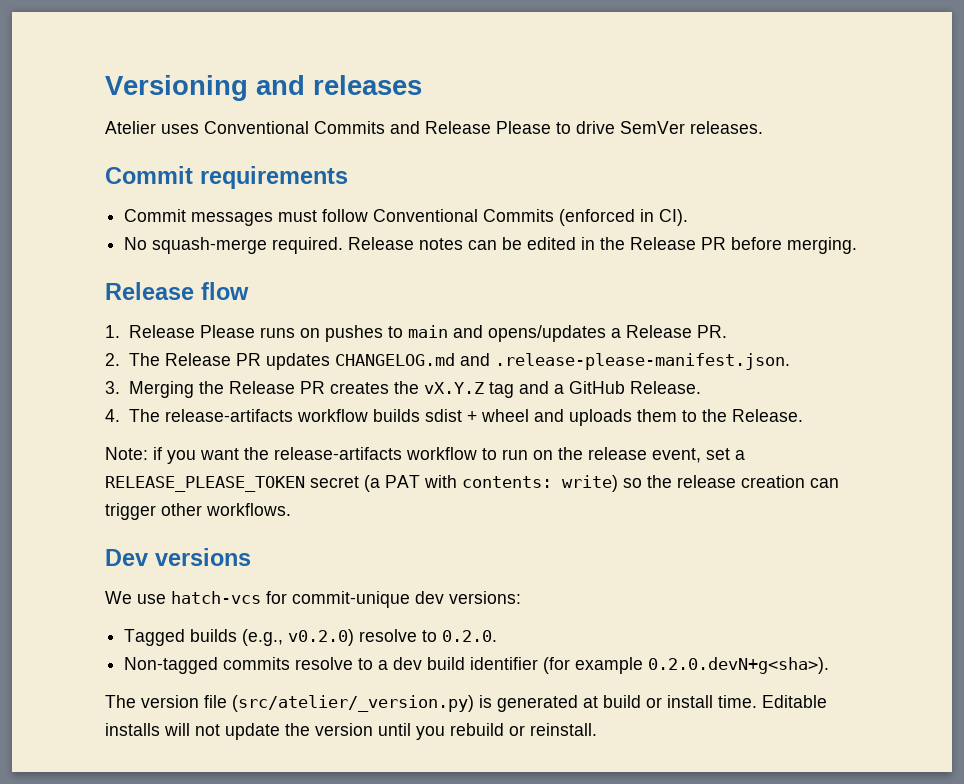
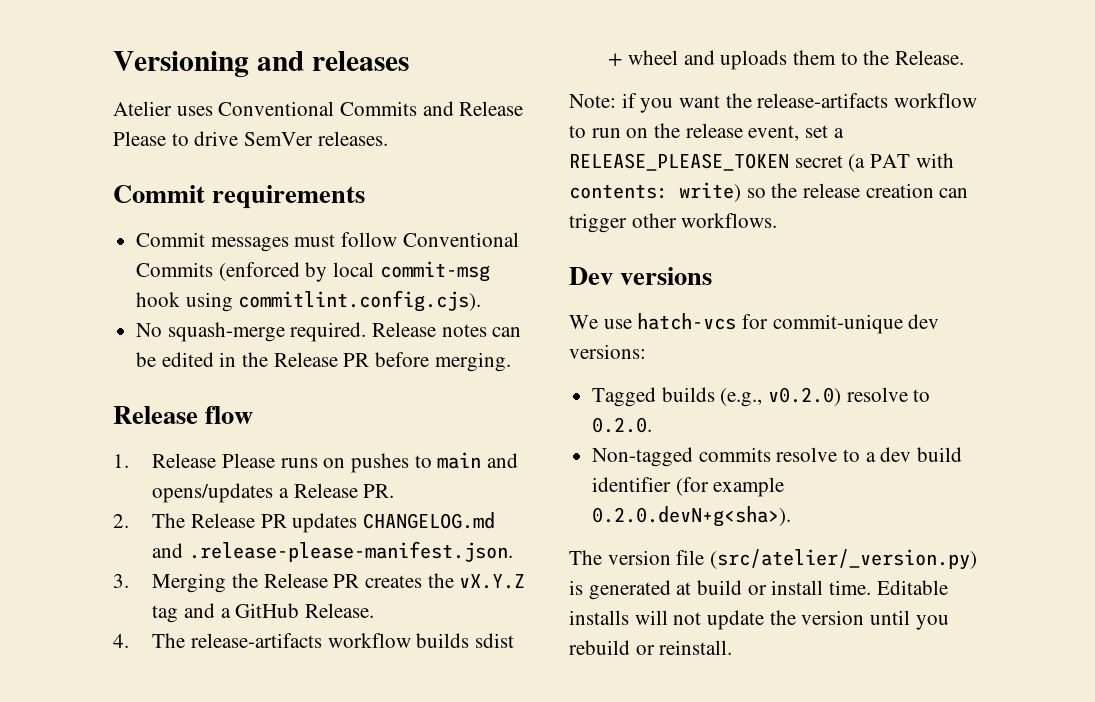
[640,209,689,226] in CI). -> [305,261,490,282] [136,290,482,312] by local commit-msg hook using commitlint.config.cjs).

